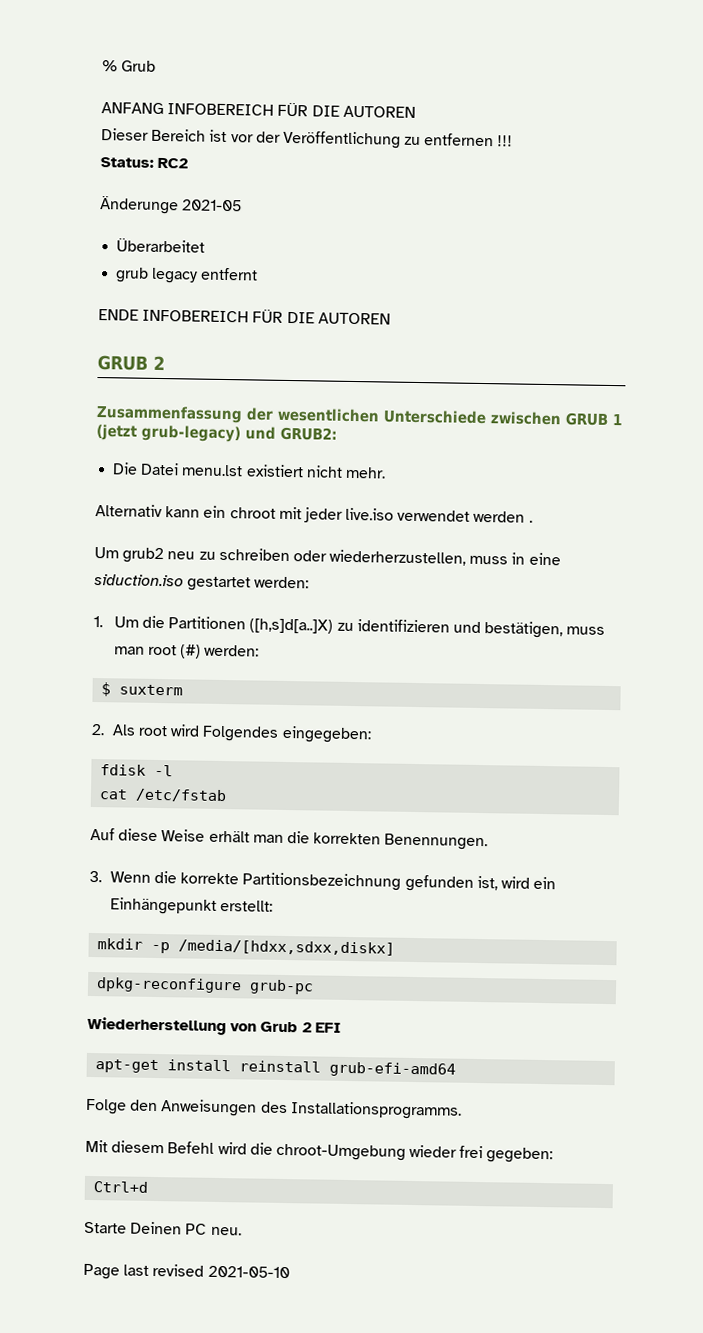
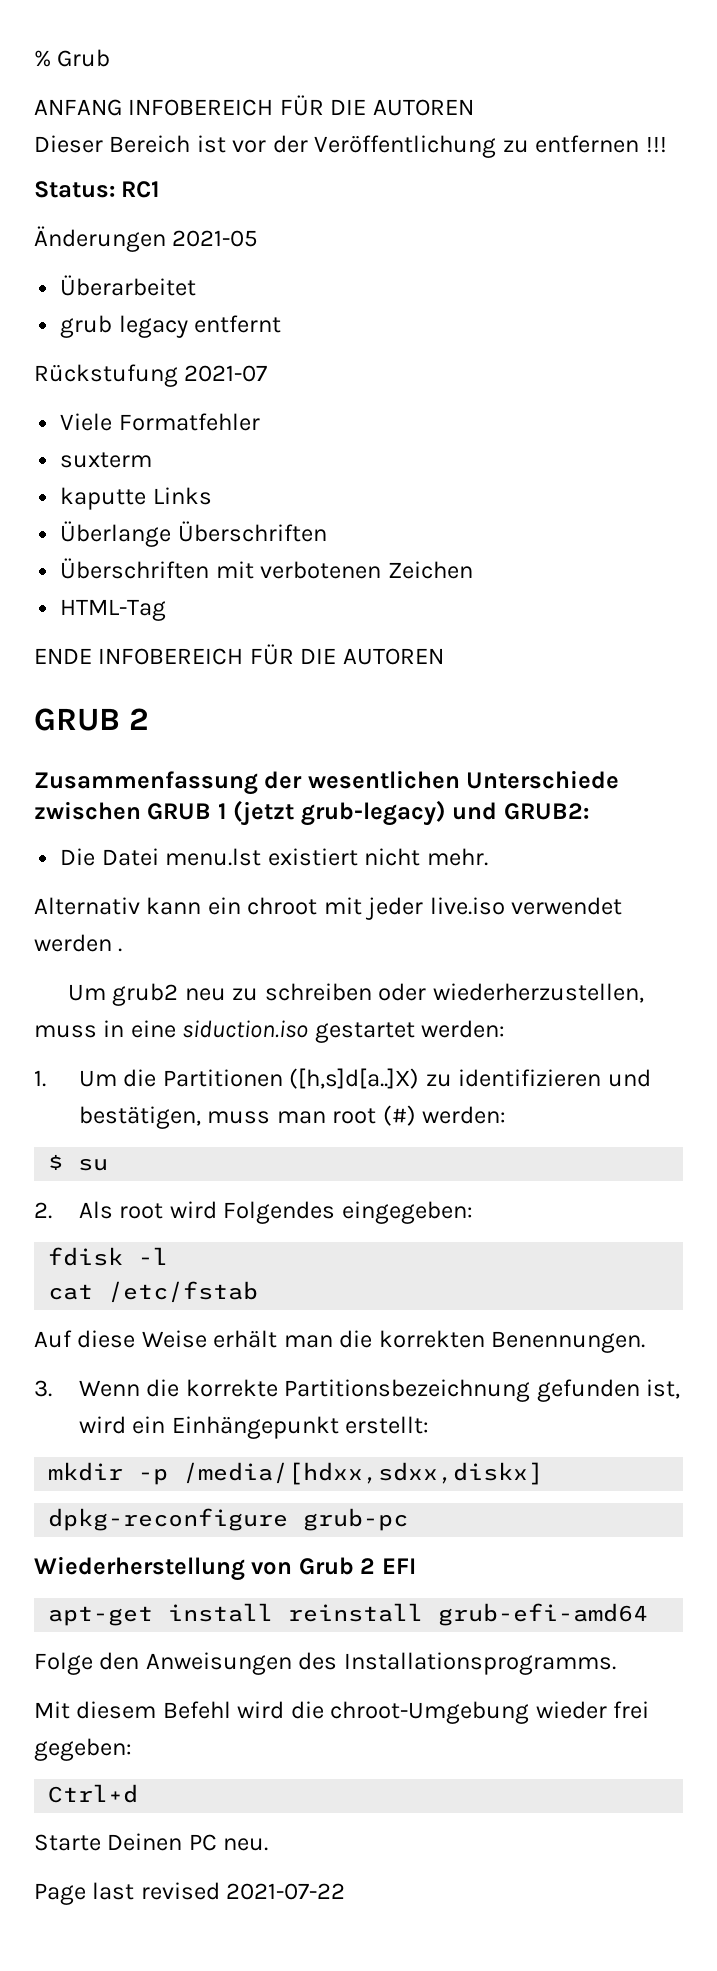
[157,157,189,169] [100,196,179,215] RC2 // Änderunge -> [121,181,161,198] [34,226,166,252] RC1 // Änderungen
(259, 274) none -> [34,364,268,387] [60,413,260,431] [60,452,153,468] [60,487,212,510] [60,521,327,547] [60,558,473,579] [60,599,167,621] // Rückstufung 2021-07 // Viele Formatfehler // suxterm // kaputte Links // Überlange Überschriften // Überschriften mit verbotenen Zeichen // HTML-Tag
[119,684,184,696] suxterm -> [78,1158,109,1171] su
[207,1265,290,1279] 2021-05-10 -> [226,1883,346,1900] 2021-07-22

